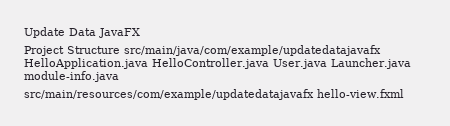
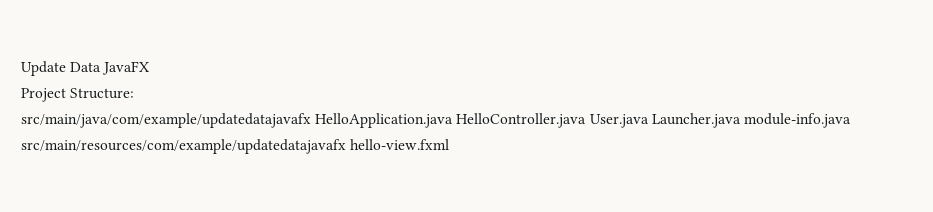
[67,46,120,54] Structure -> [70,88,135,99] Structure: //

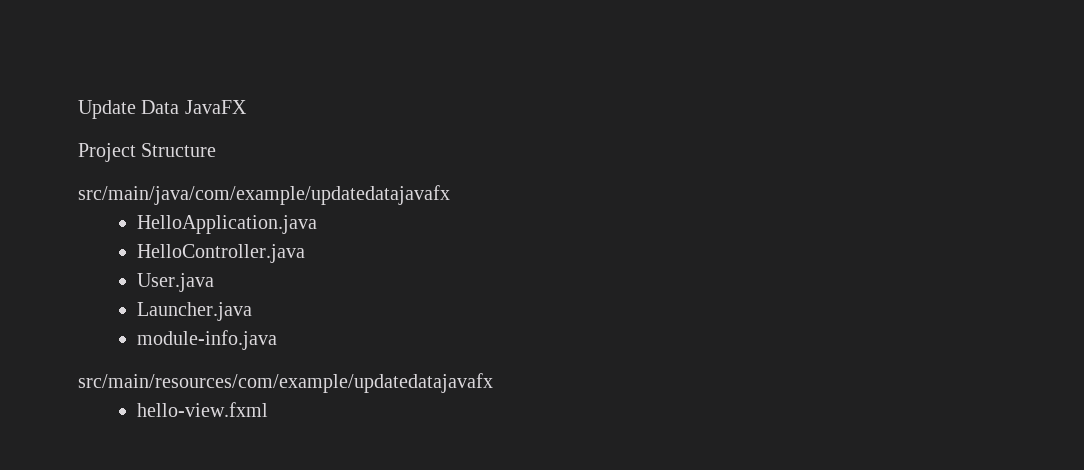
[70,88,135,99] Structure: -> [141,143,217,157] Structure
(311, 120) none -> (450, 195) //
(454, 120) none -> (317, 224) //
(587, 120) none -> (305, 253) //
(649, 121) none -> (214, 282) //
(741, 120) none -> (252, 311) //
(346, 146) none -> (493, 383) //

